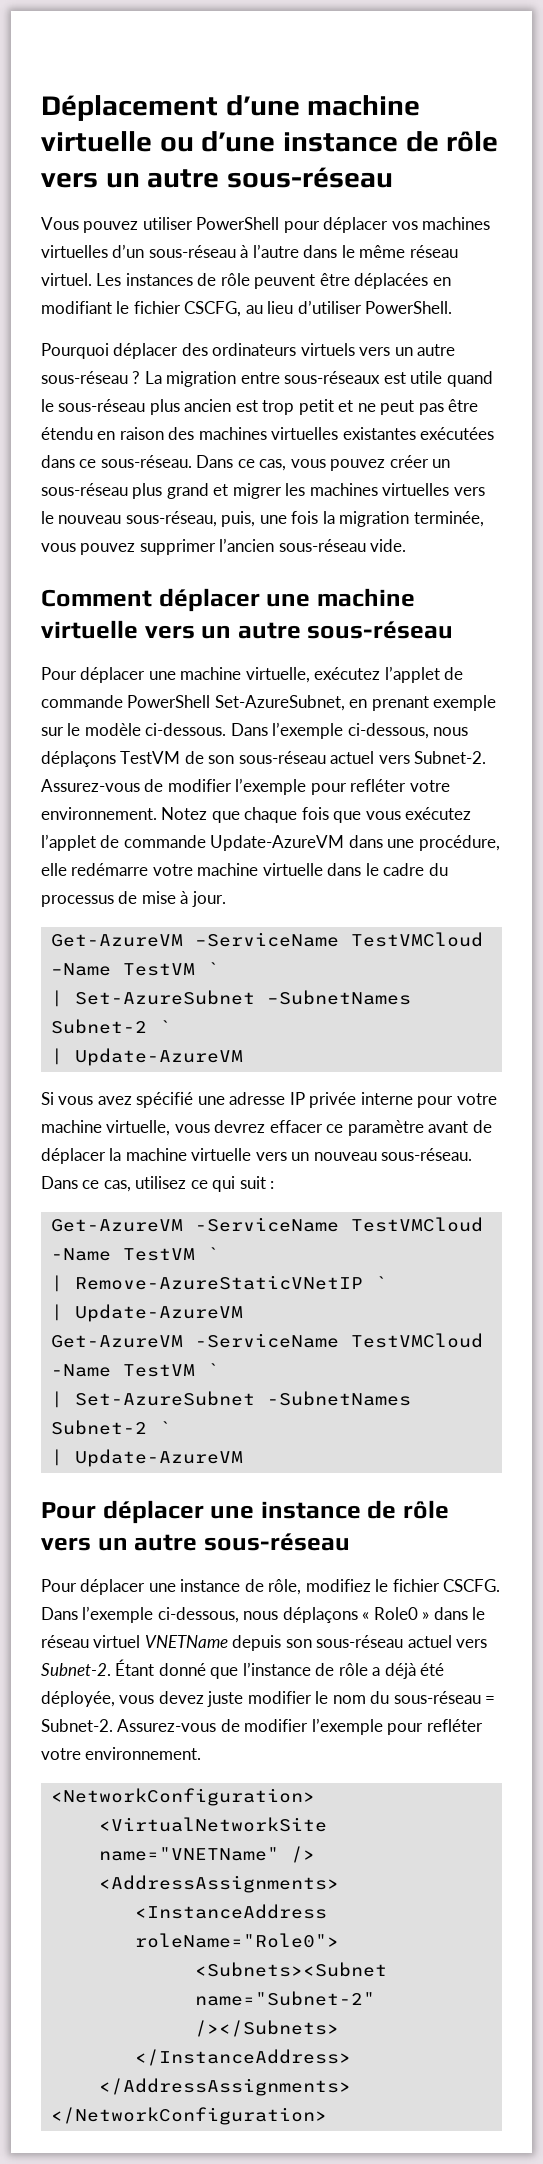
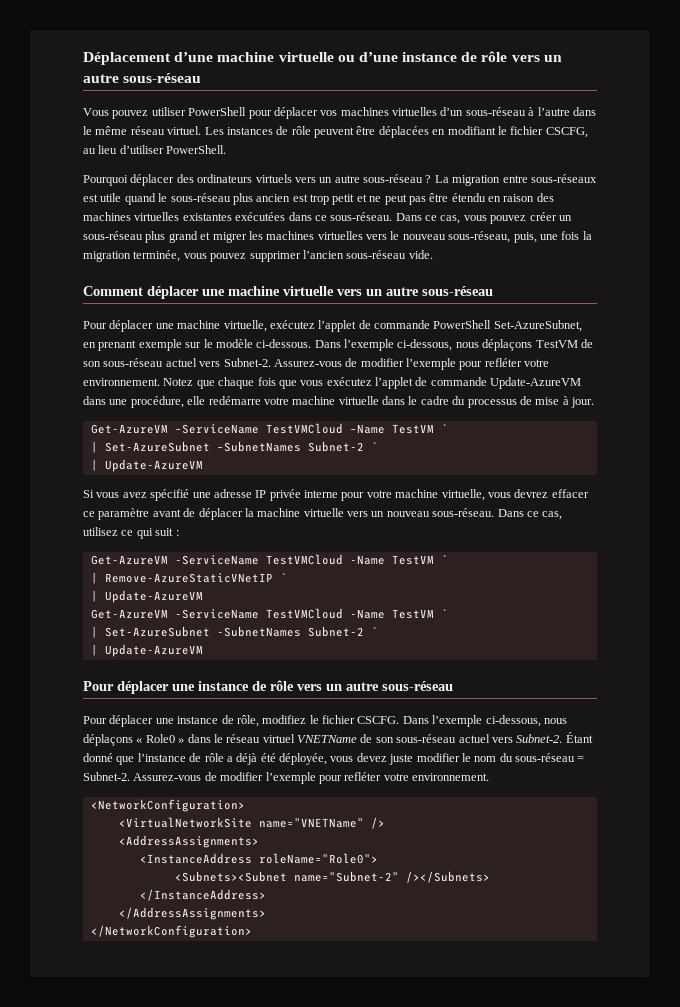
[232,1635,282,1651] depuis -> [360,734,373,743] de

